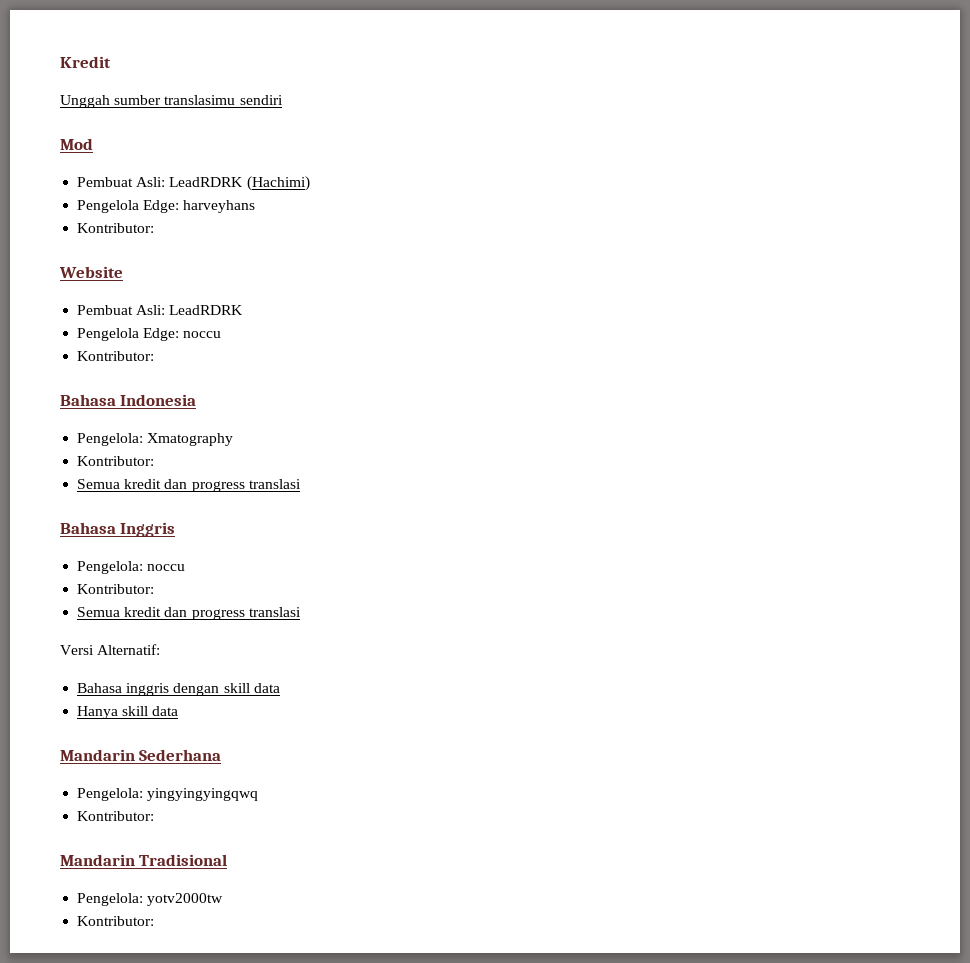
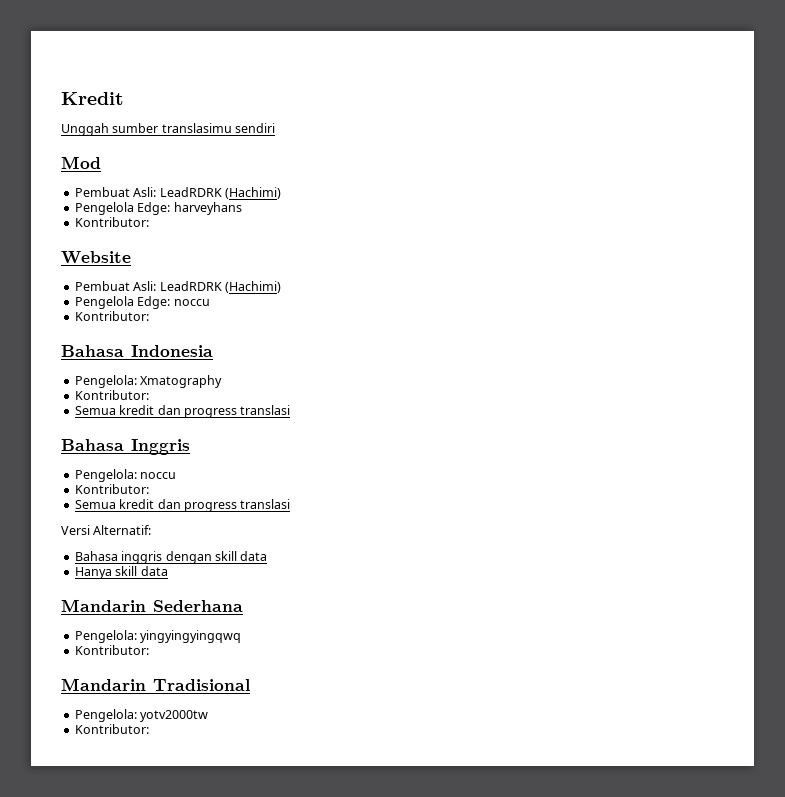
(244, 310) none -> [224,281,281,293] (Hachimi)

